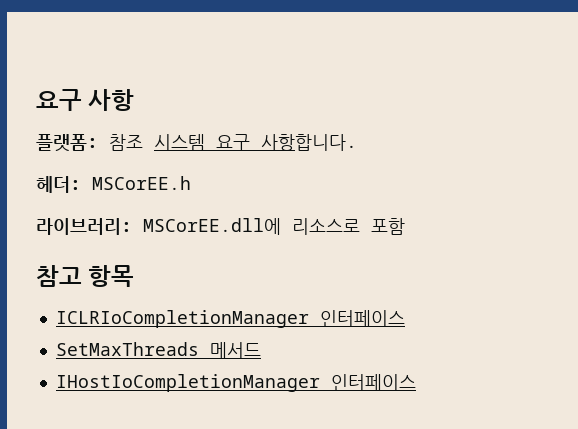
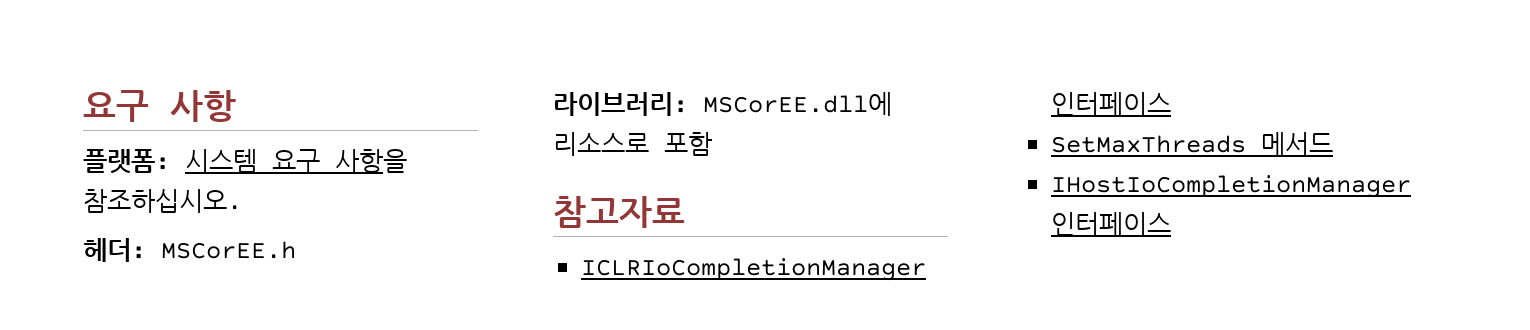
[109,134,143,151] 참조 -> (170, 161) none
[261,134,357,151] 사항합니다. -> [335,149,407,173] [83,189,242,213] 사항을 참조하십시오.
[36,265,135,287] 참고 항목 -> [553,196,685,228] 참고자료

